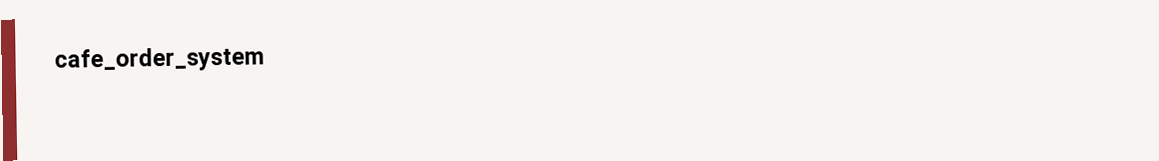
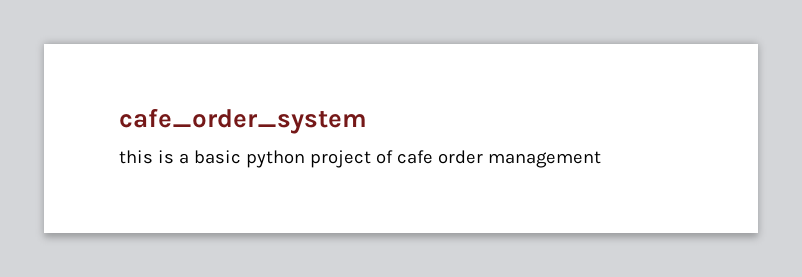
(265, 59) none -> [119,150,601,168] // this is a basic python project of cafe order management

